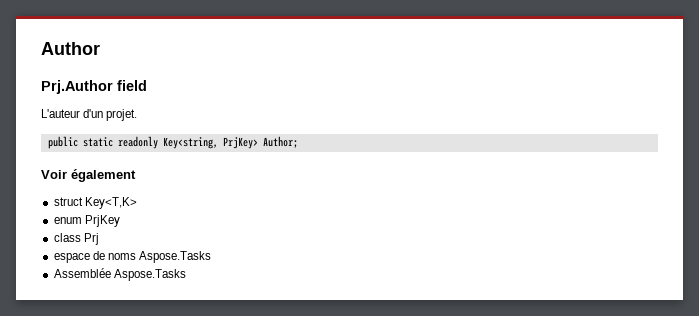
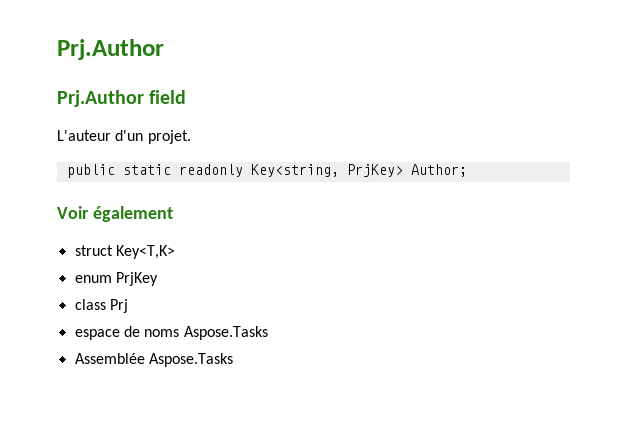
[41,42,100,55] Author -> [57,39,164,60] Prj.Author

